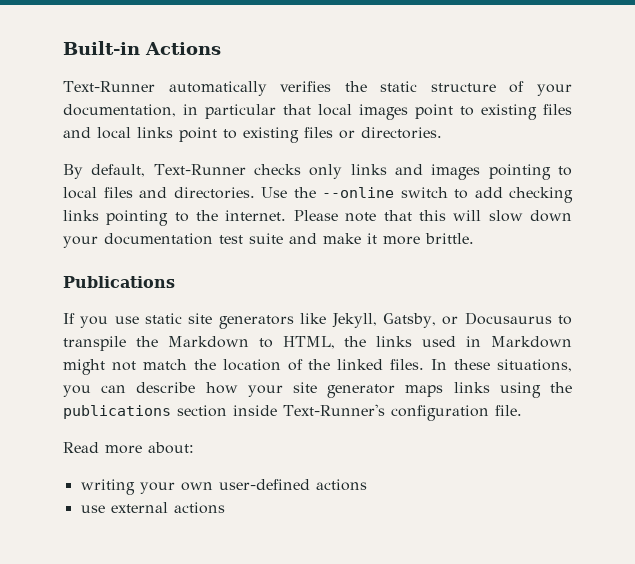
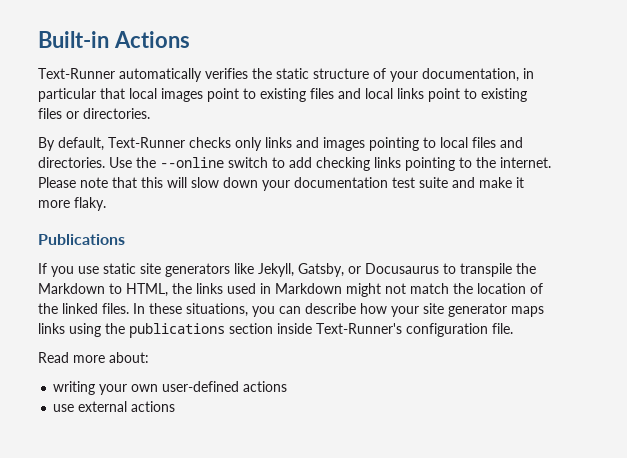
[425,233,474,244] brittle. -> [74,197,106,211] flaky.

